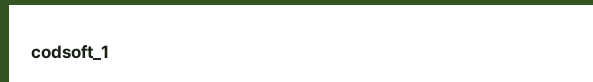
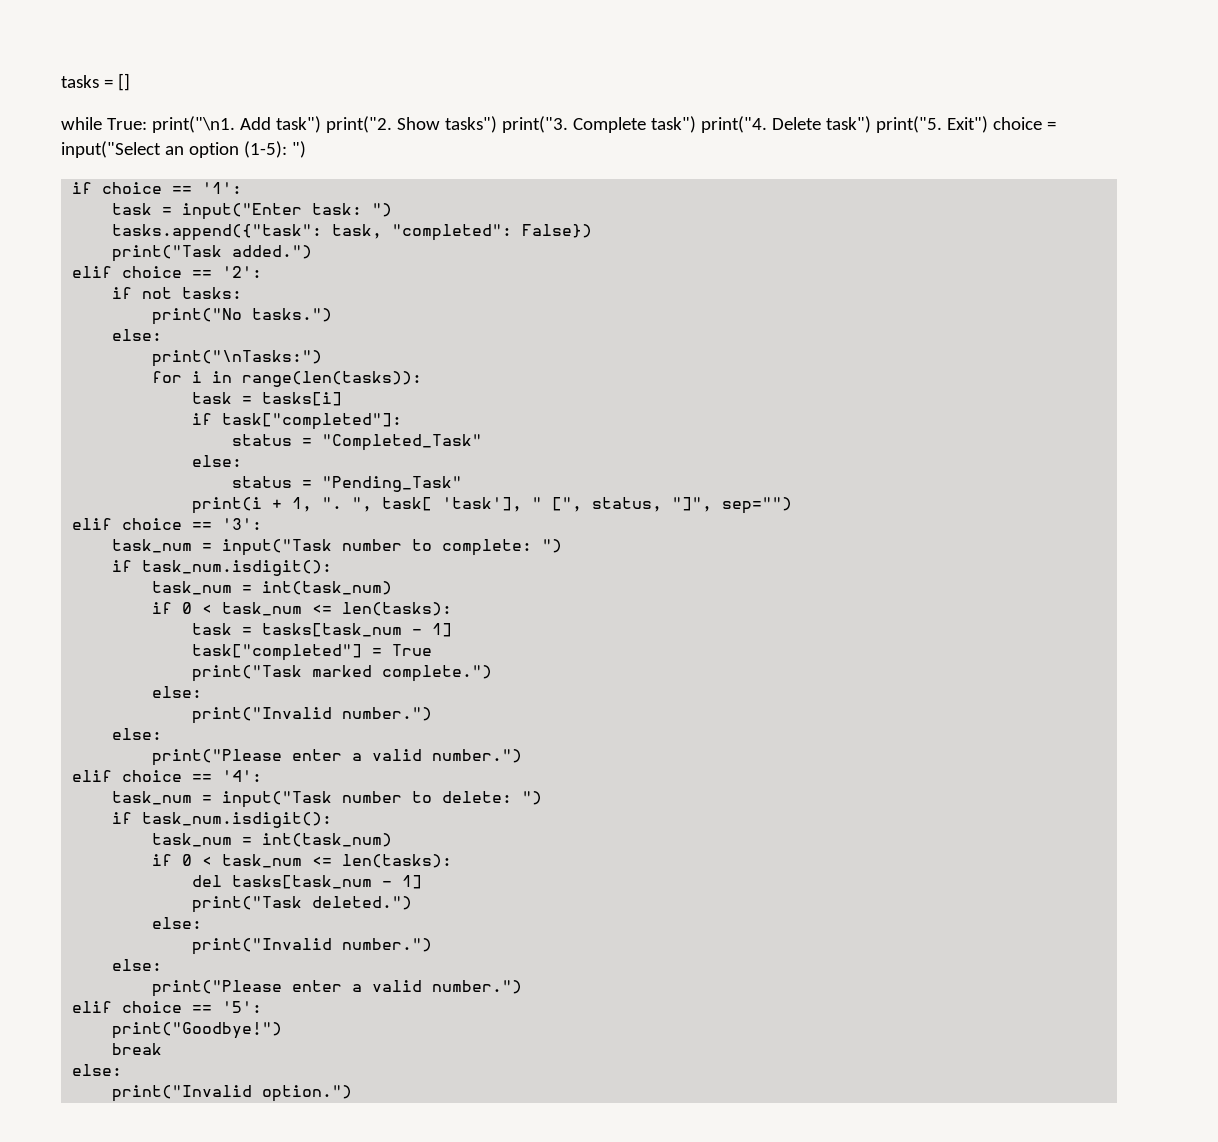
[31,45,109,60] codsoft_1 -> [61,73,130,91] [61,116,1056,133] [61,141,306,158] [72,182,243,194] [112,203,393,220] [112,224,593,241] [112,245,313,262] [72,266,263,278] [112,287,243,299] [152,308,333,325] [112,329,163,341] [152,350,323,367] [152,371,423,387] [192,392,343,406] [192,413,403,430] [232,434,483,451] [192,455,243,467] [232,476,463,492] [192,497,793,514] [72,518,263,530] [112,539,563,556] [112,560,333,576] [152,581,393,595] [152,602,453,616] [192,623,453,637] [192,644,433,661] [192,665,493,682] [152,686,203,698] [192,707,433,724] [112,728,163,740] [152,749,523,766] [72,770,263,782] [112,791,543,808] [112,812,333,828] [152,833,393,847] [152,854,453,868] [192,875,423,889] [192,896,413,913] [152,917,203,929] [192,938,433,955] [112,959,163,971] [152,980,523,997] [72,1001,263,1013] [112,1022,283,1039] [112,1043,163,1055] [72,1064,123,1076] [112,1085,353,1102] tasks = [] // while True: print("\n1. Add task") print("2. Show tasks") print("3. Complete task") print("4. Delete task") print("5. Exit") choice = input("Select an option (1-5): ") // if choice == '1': // task = input("Enter task: ") // tasks.append({"task": task, "completed": False}) // print("Task added.") // elif choice == '2': // if not tasks: // print("No tasks.") // else: // print("\nTasks:") // for i in range(len(tasks)): // task = tasks[i] // if task["completed"]: // status = "Completed_Task" // else: // status = "Pending_Task" // print(i + 1, ". ", task[ 'task'], " [", status, "]", sep="") // elif choice == '3': // task_num = input("Task number to complete: ") // if task_num.isdigit(): // task_num = int(task_num) // if 0 < task_num <= len(tasks): // task = tasks[task_num - 1] // task["completed"] = True // print("Task marked complete.") // else: // print("Invalid number.") // else: // print("Please enter a valid number.") // elif choice == '4': // task_num = input("Task number to delete: ") // if task_num.isdigit(): // task_num = int(task_num) // if 0 < task_num <= len(tasks): // del tasks[task_num - 1] // print("Task deleted.") // else: // print("Invalid number.") // else: // print("Please enter a valid number.") // elif choice == '5': // print("Goodbye!") // break // else: // print("Invalid option.")

